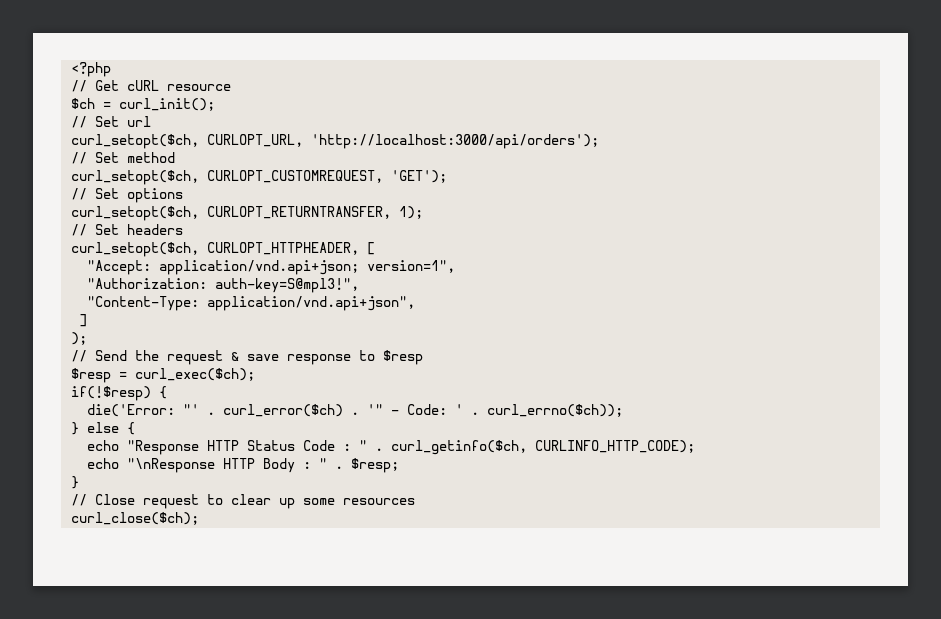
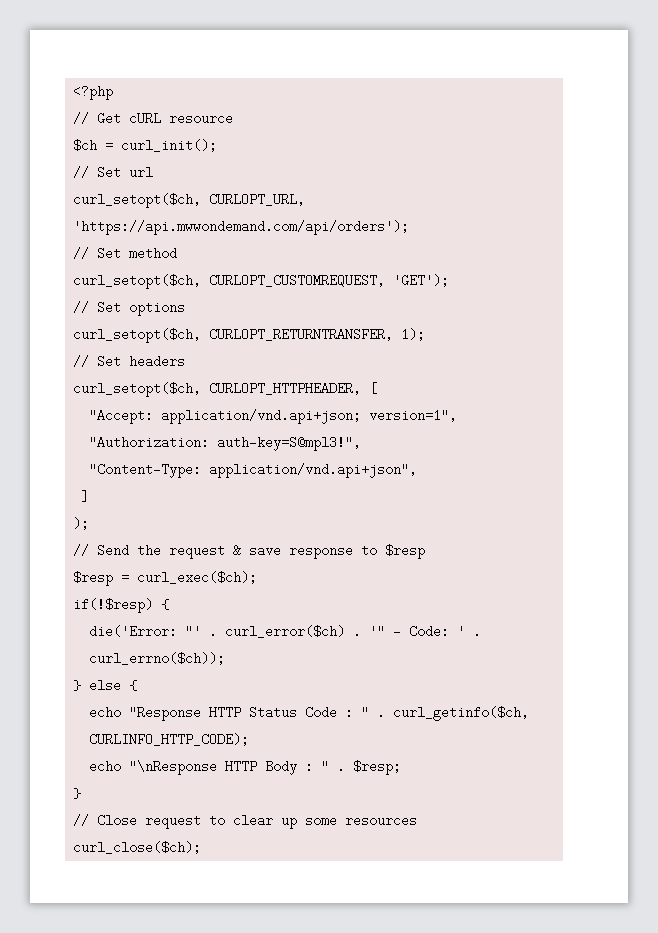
[310,134,599,149] 'http://localhost:3000/api/orders'); -> [72,220,409,235] 'https://api.mwwondemand.com/api/orders');

